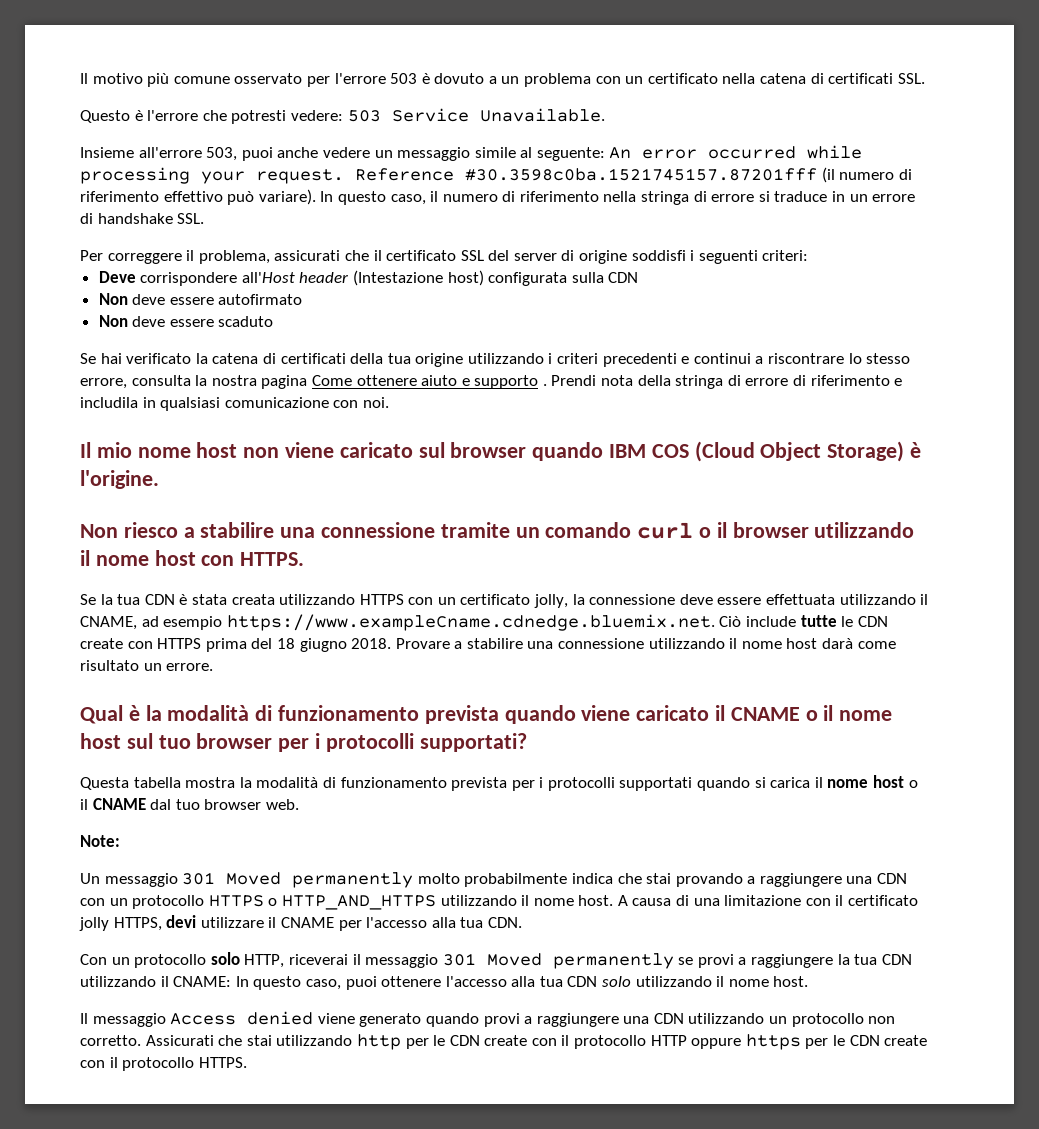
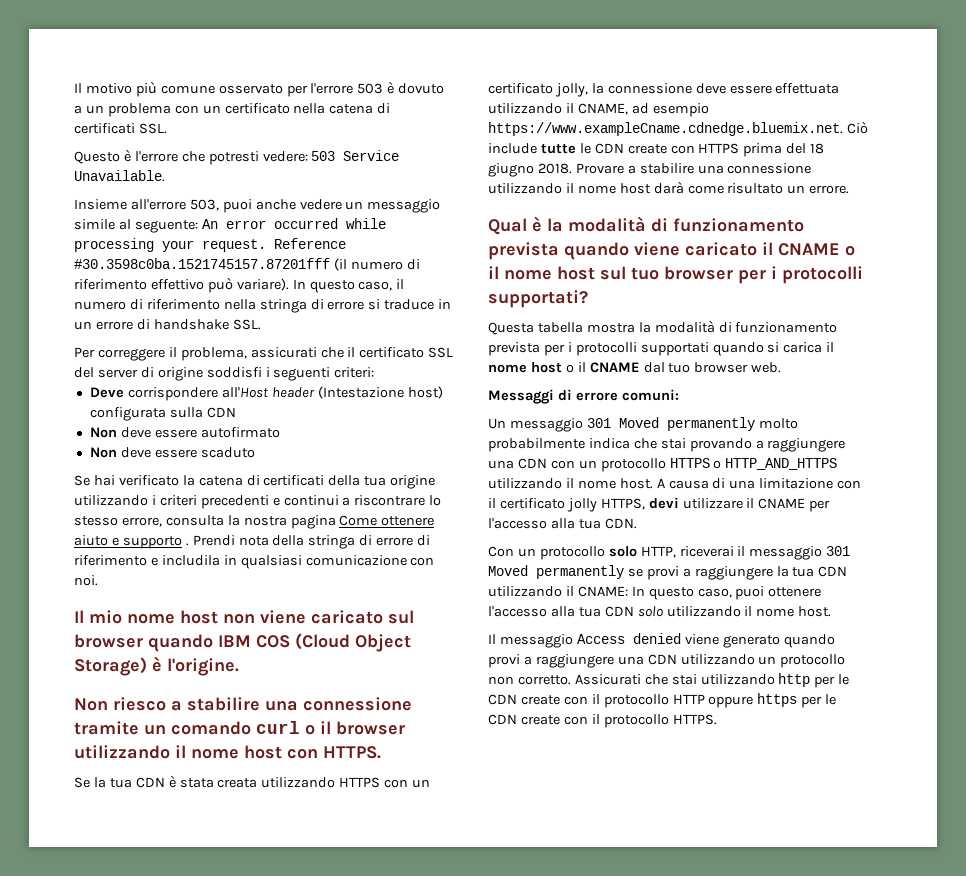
[80,835,120,847] Note: -> [488,389,679,404] Messaggi di errore comuni:

